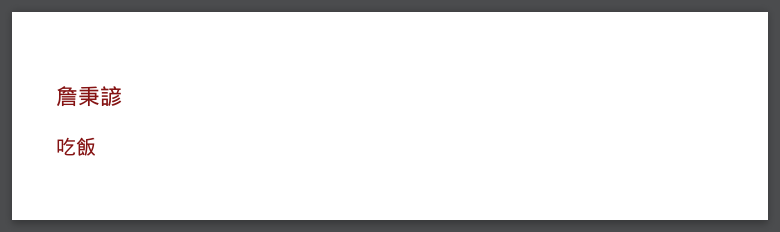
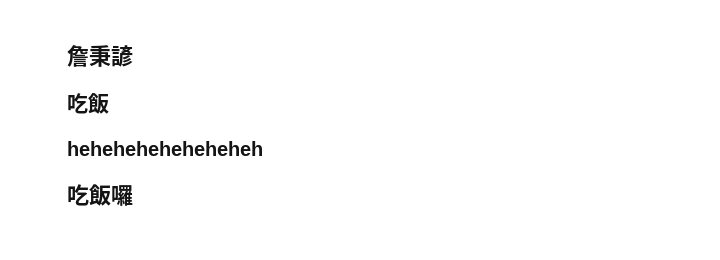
(96, 146) none -> [67,141,263,156] [67,184,133,206] // heheheheheheheheh // 吃飯囉

